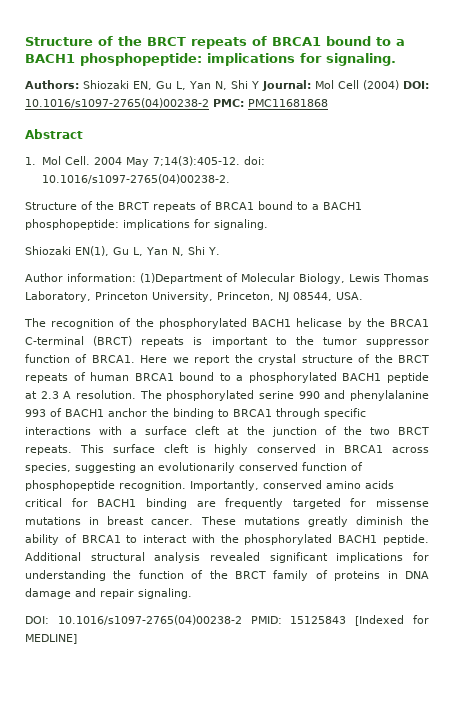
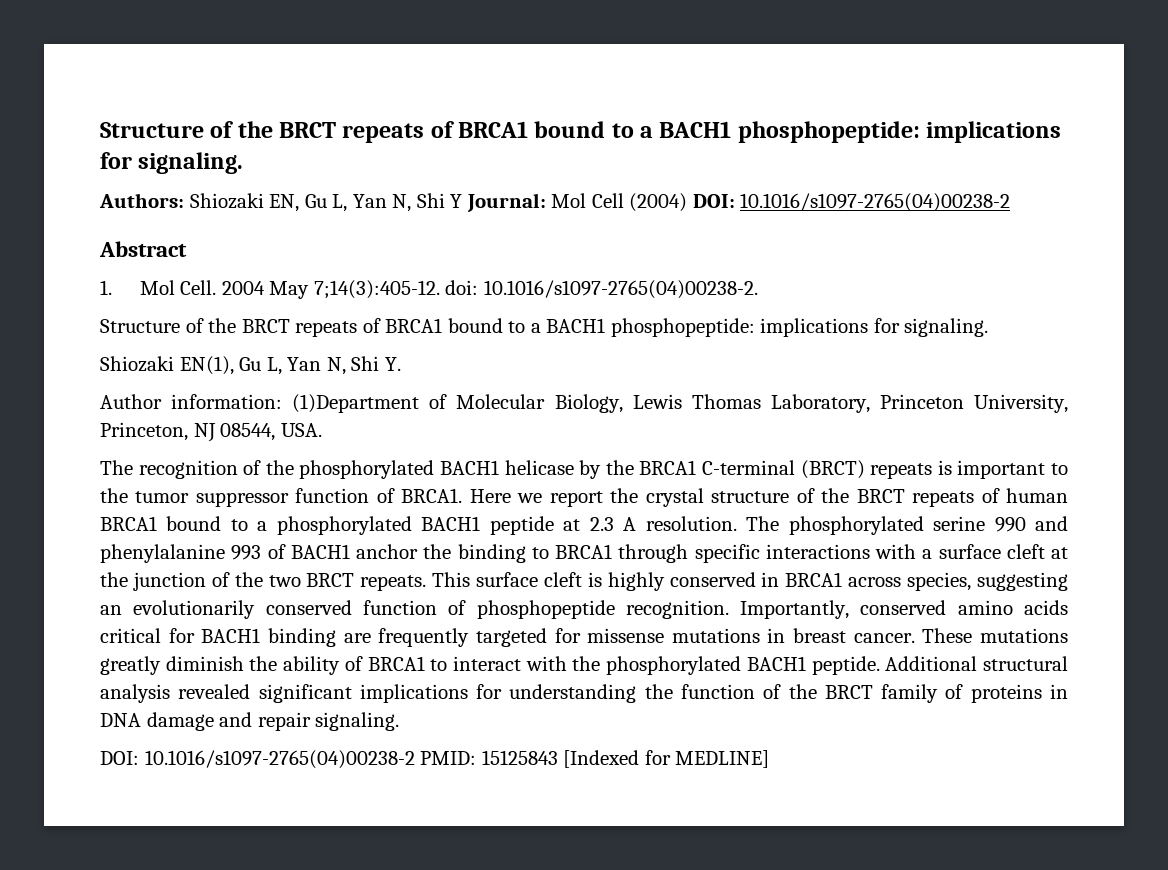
[213,99,328,107] PMC: PMC11681868 -> (1011, 202) none

